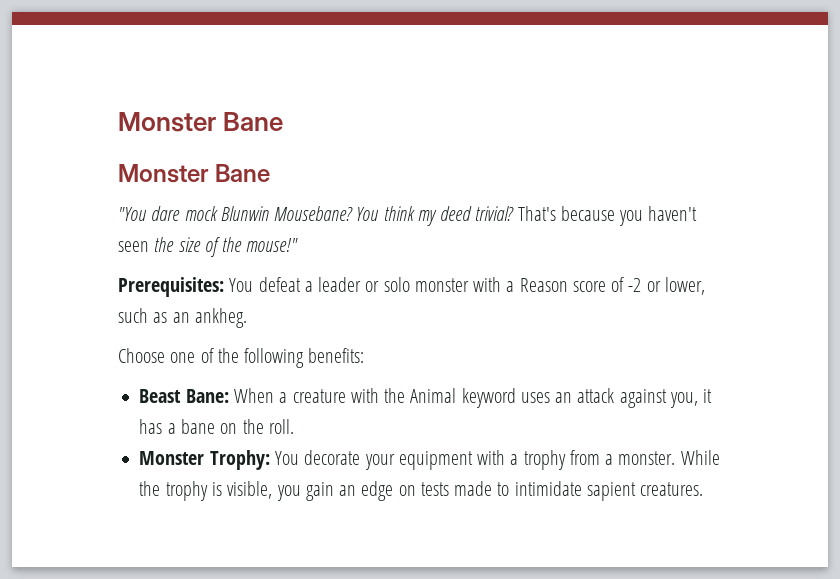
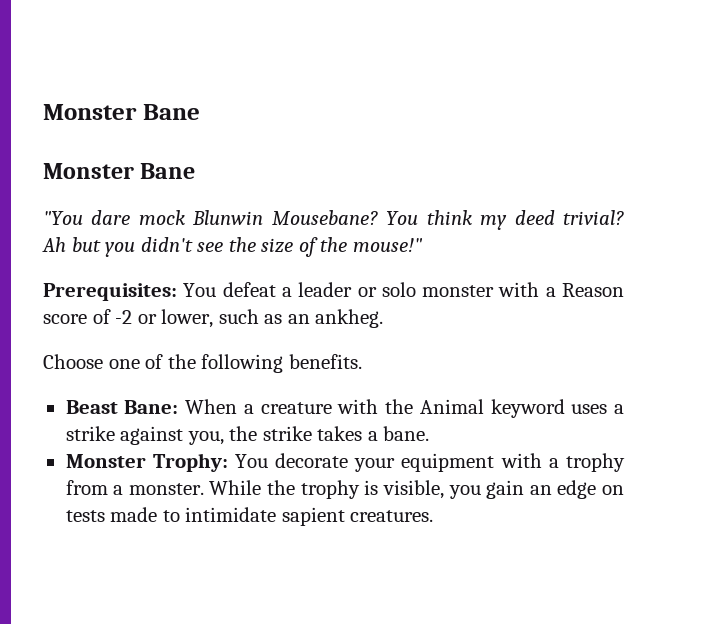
[517,206,698,226] [118,241,149,252] That's because you haven't seen -> [42,237,224,257] Ah but you didn't see
[308,348,365,363] benefits: -> [288,354,362,369] benefits.
[555,388,713,408] [139,419,294,434] an attack against you, it has a bane on the roll. -> [614,404,624,414] [65,426,430,445] a strike against you, the strike takes a bane.

